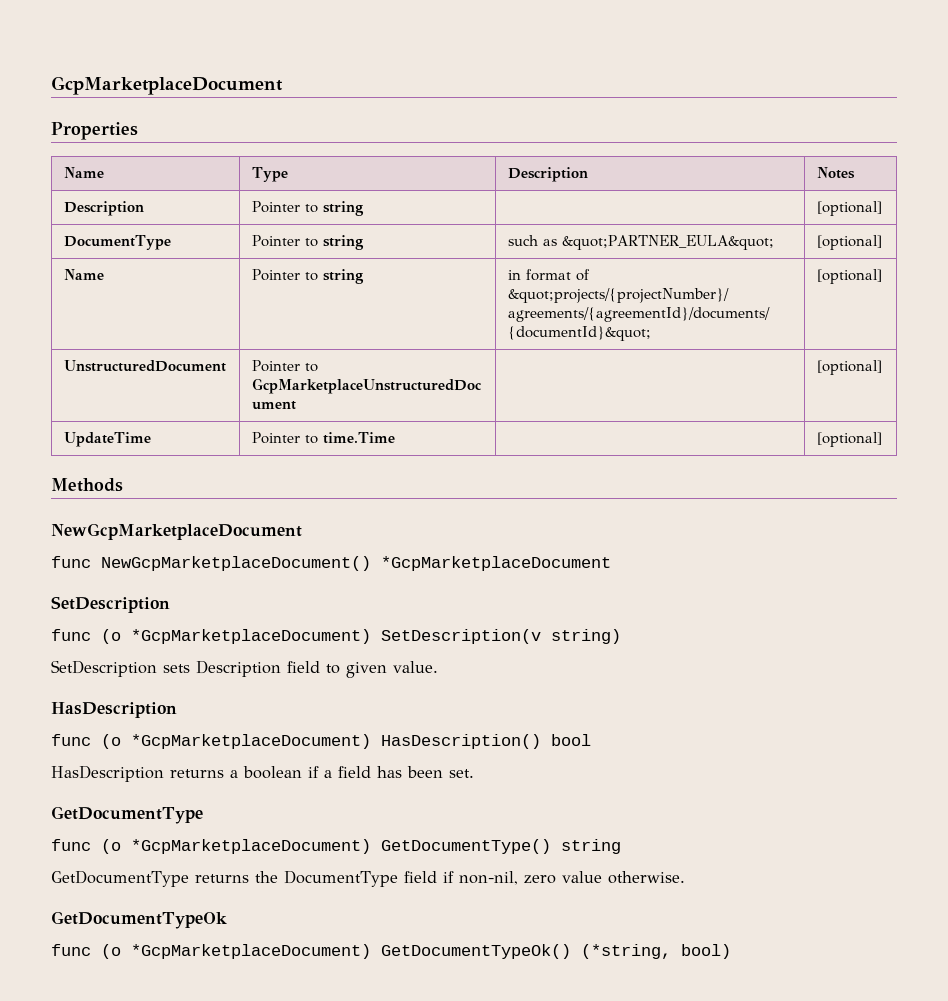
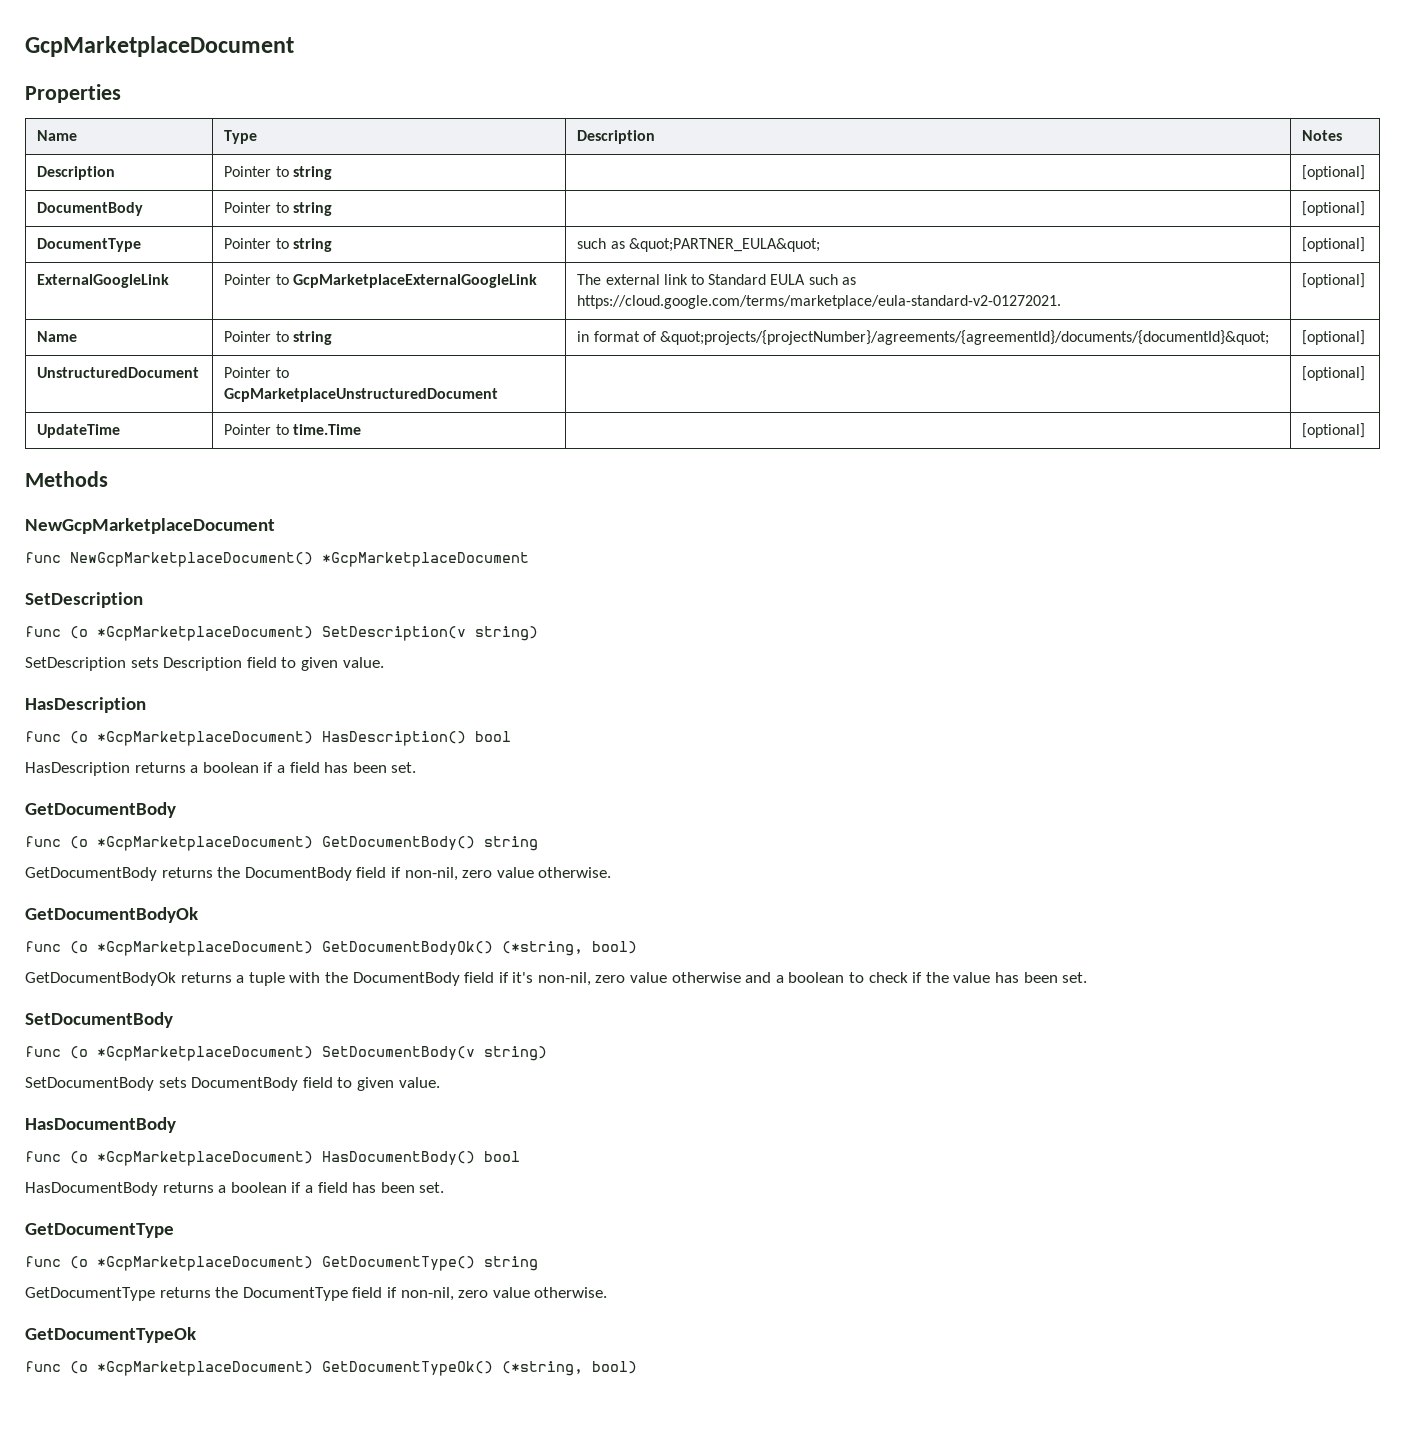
(882, 208) none -> [37,202,144,216] [224,202,332,216] [1302,201,1366,216] // DocumentBody | Pointer to string | | [optional]
(882, 242) none -> [37,274,170,288] [224,274,537,288] [577,274,856,285] [577,295,1062,309] [1302,273,1366,288] // ExternalGoogleLink | Pointer to GcpMarketplaceExternalGoogleLink | The external link to Standard EULA such as https://cloud.google.com/terms/marketplace/eula-standard-v2-01272021. | [optional]
(474, 773) none -> [25,802,176,818] [25,836,538,851] [25,867,612,881] [25,907,198,923] [25,941,637,956] [25,972,1088,986] [25,1012,173,1028] [25,1046,547,1061] [25,1077,440,1091] [25,1117,176,1133] [25,1151,520,1166] [25,1182,445,1196] // GetDocumentBody // func (o *GcpMarketplaceDocument) GetDocumentBody() string // GetDocumentBody returns the DocumentBody field if non-nil, zero value otherwise. // GetDocumentBodyOk // func (o *GcpMarketplaceDocument) GetDocumentBodyOk() (*string, bool) // GetDocumentBodyOk returns a tuple with the DocumentBody field if it's non-nil, zero value otherwise and a boolean to check if the value has been set. // SetDocumentBody // func (o *GcpMarketplaceDocument) SetDocumentBody(v string) // SetDocumentBody sets DocumentBody field to given value. // HasDocumentBody // func (o *GcpMarketplaceDocument) HasDocumentBody() bool // HasDocumentBody returns a boolean if a field has been set.

